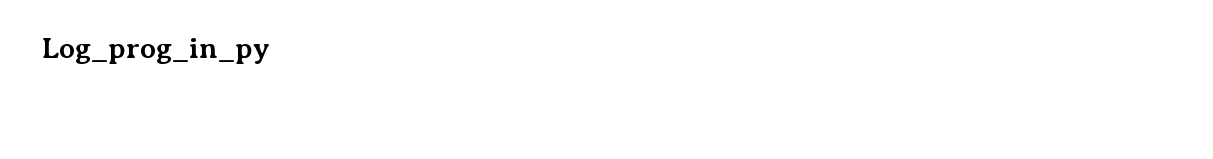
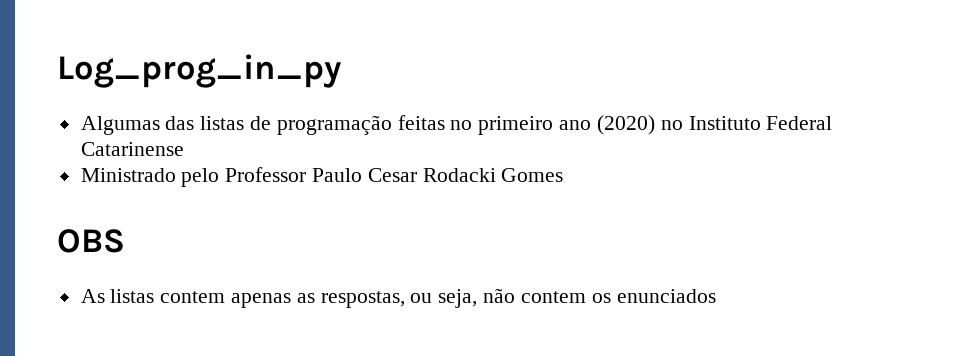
(270, 51) none -> [80,115,833,135] [80,142,184,156] [80,167,564,187] [57,229,125,253] [80,288,716,308] // Algumas das listas de programação feitas no primeiro ano (2020) no Instituto Federal Catarinense // Ministrado pelo Professor Paulo Cesar Rodacki Gomes // OBS // As listas contem apenas as respostas, ou seja, não contem os enunciados

